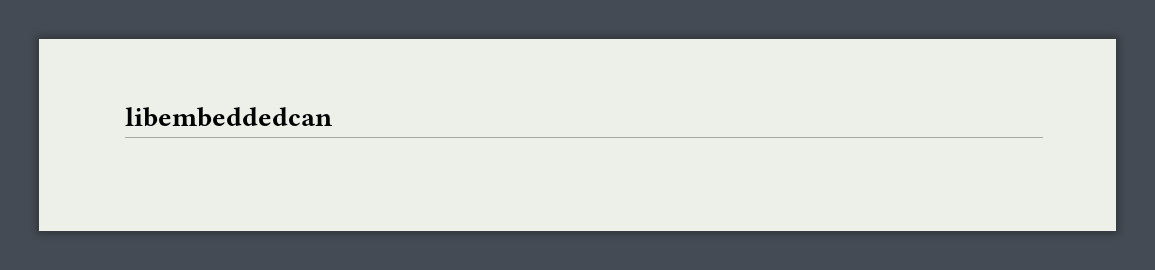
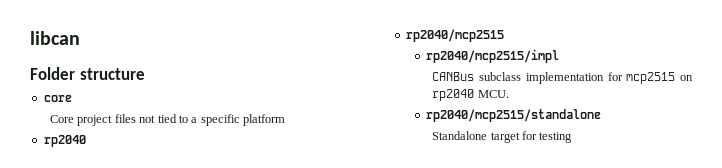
[125,107,333,127] libembeddedcan -> [30,31,80,45] [30,67,145,80] [43,95,72,102] [50,114,286,126] [43,135,86,147] [405,29,504,42] [425,49,559,63] [432,72,693,84] [432,89,509,101] [425,109,601,122] [432,131,573,143] libcan // Folder structure // core // Core project files not tied to a specific platform // rp2040 // rp2040/mcp2515 // rp2040/mcp2515/impl // CANBus subclass implementation for mcp2515 on rp2040 MCU. // rp2040/mcp2515/standalone // Standalone target for testing

